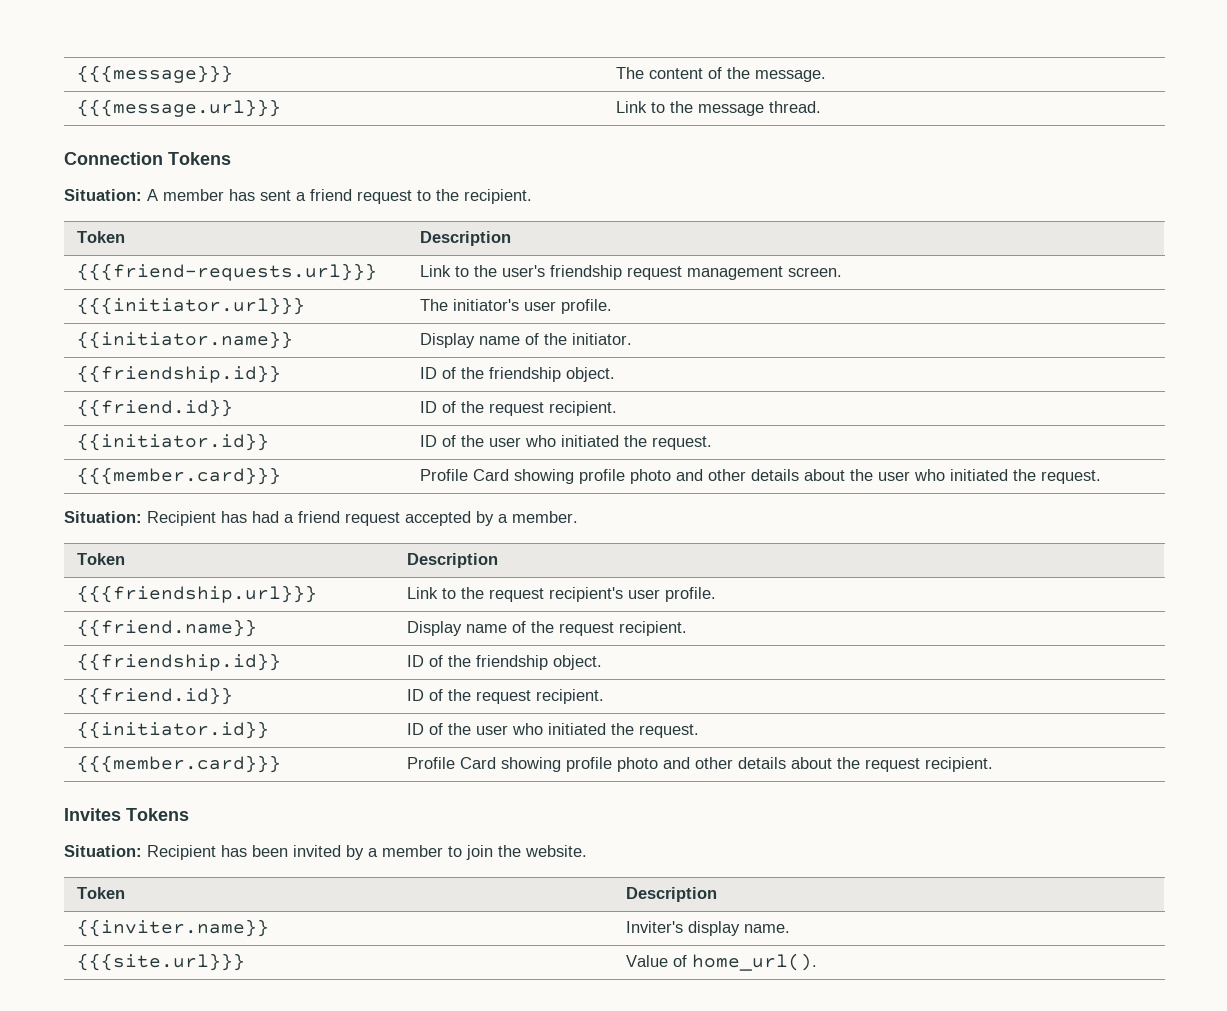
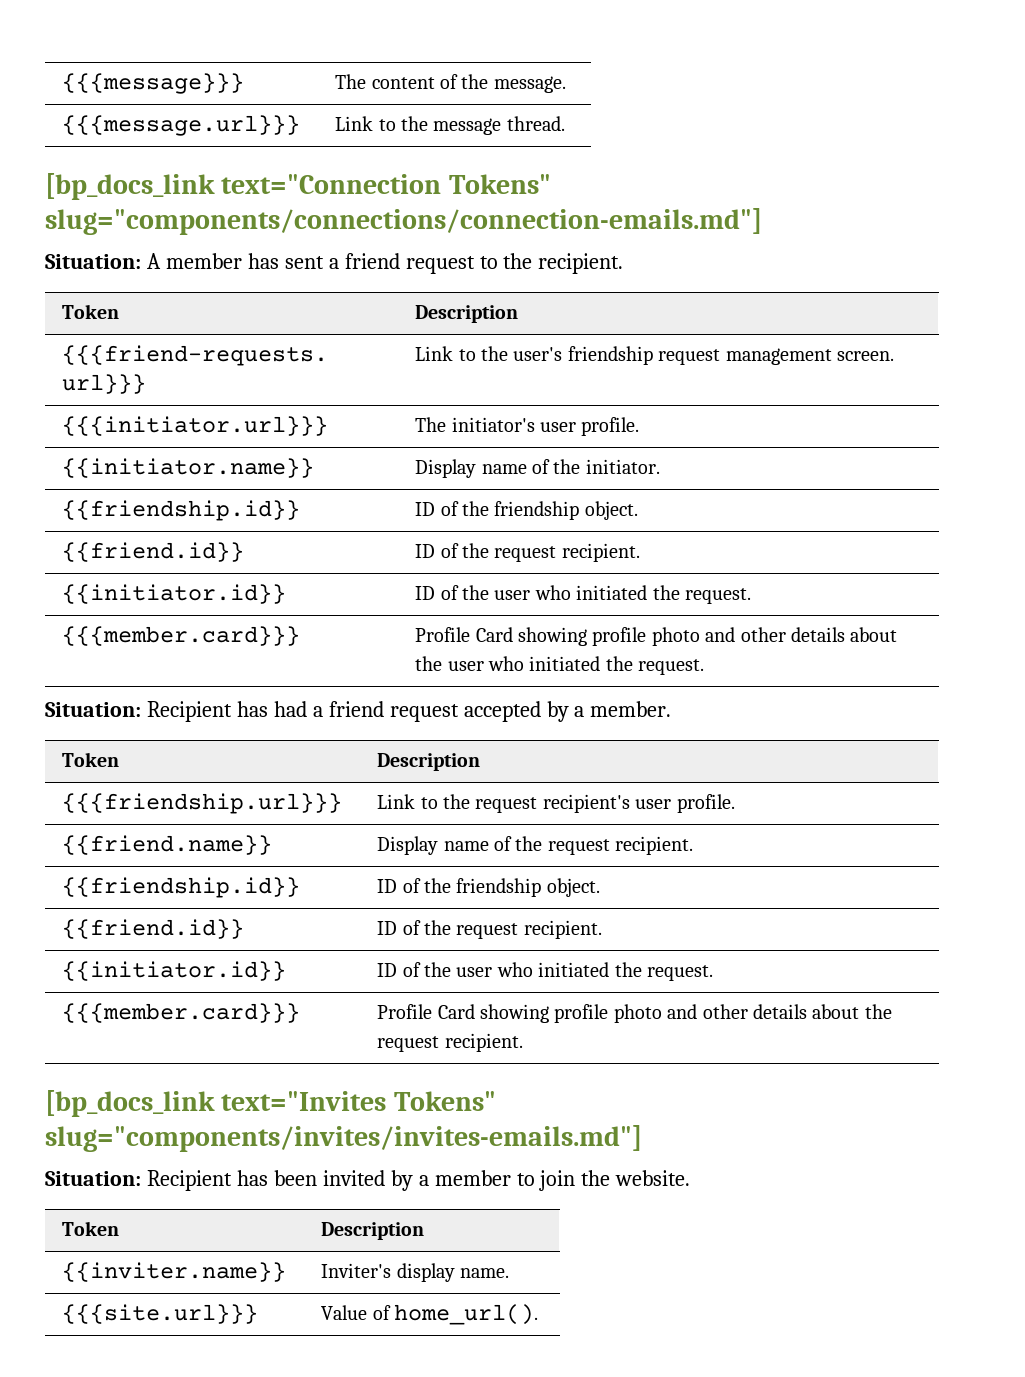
[64,152,231,165] Connection Tokens -> [45,173,551,200] [45,208,762,235] [bp_docs_link text="Connection Tokens" slug="components/connections/connection-emails.md"]
[64,808,189,821] Invites Tokens -> [45,1090,496,1117] [45,1125,642,1152] [bp_docs_link text="Invites Tokens" slug="components/invites/invites-emails.md"]

